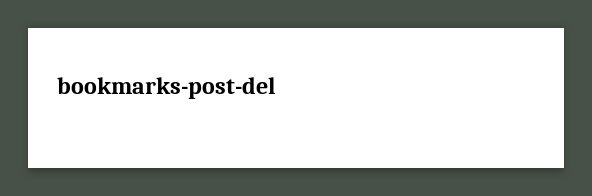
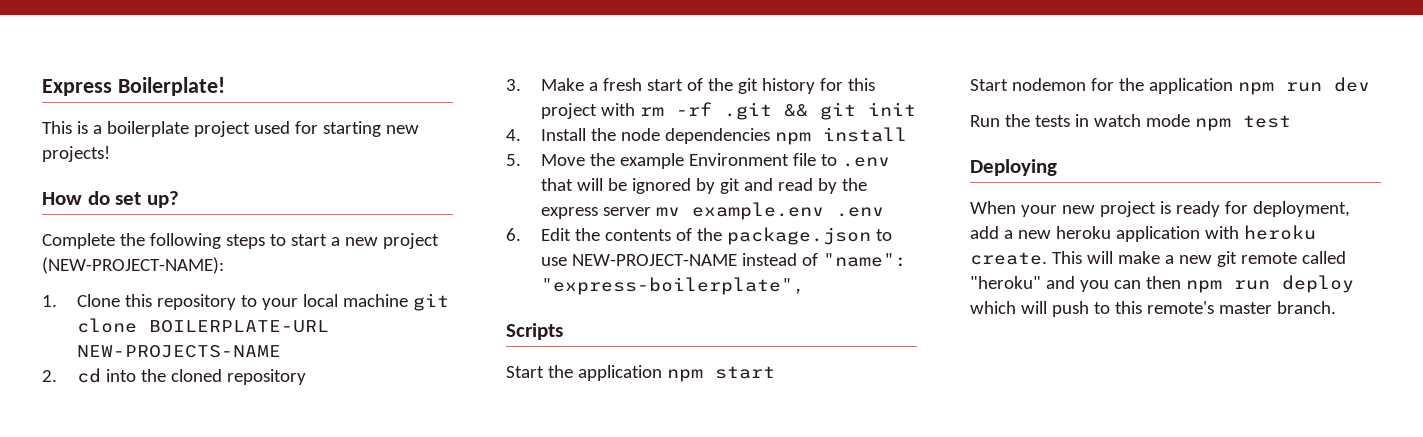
[57,77,275,99] bookmarks-post-del -> [42,77,225,96] [42,121,419,137] [42,146,110,162] [42,191,179,208] [42,233,439,249] [42,257,224,274] [42,293,449,311] [76,318,329,333] [76,345,281,358] [42,368,306,385] [506,78,875,94] [540,102,916,120] [506,127,907,145] [506,153,890,169] [540,178,867,194] [540,202,884,220] [506,227,892,245] [540,253,907,267] [540,277,805,295] [506,323,563,340] [506,365,775,382] [970,77,1370,95] [970,114,1291,131] [970,159,1057,176] [970,201,1350,217] [970,225,1316,242] [970,251,1346,267] [970,275,1354,293] [970,301,1336,317] Express Boilerplate! // This is a boilerplate project used for starting new projects! // How do set up? // Complete the following steps to start a new project (NEW-PROJECT-NAME): // 1. Clone this repository to your local machine git clone BOILERPLATE-URL NEW-PROJECTS-NAME // 2. cd into the cloned repository // 3. Make a fresh start of the git history for this project with rm -rf .git && git init // 4. Install the node dependencies npm install // 5. Move the example Environment file to .env that will be ignored by git and read by the express server mv example.env .env // 6. Edit the contents of the package.json to use NEW-PROJECT-NAME instead of "name": "express-boilerplate", // Scripts // Start the application npm start // Start nodemon for the application npm run dev // Run the tests in watch mode npm test // Deploying // When your new project is ready for deployment, add a new heroku application with heroku create. This will make a new git remote called "heroku" and you can then npm run deploy which will push to this remote's master branch.

